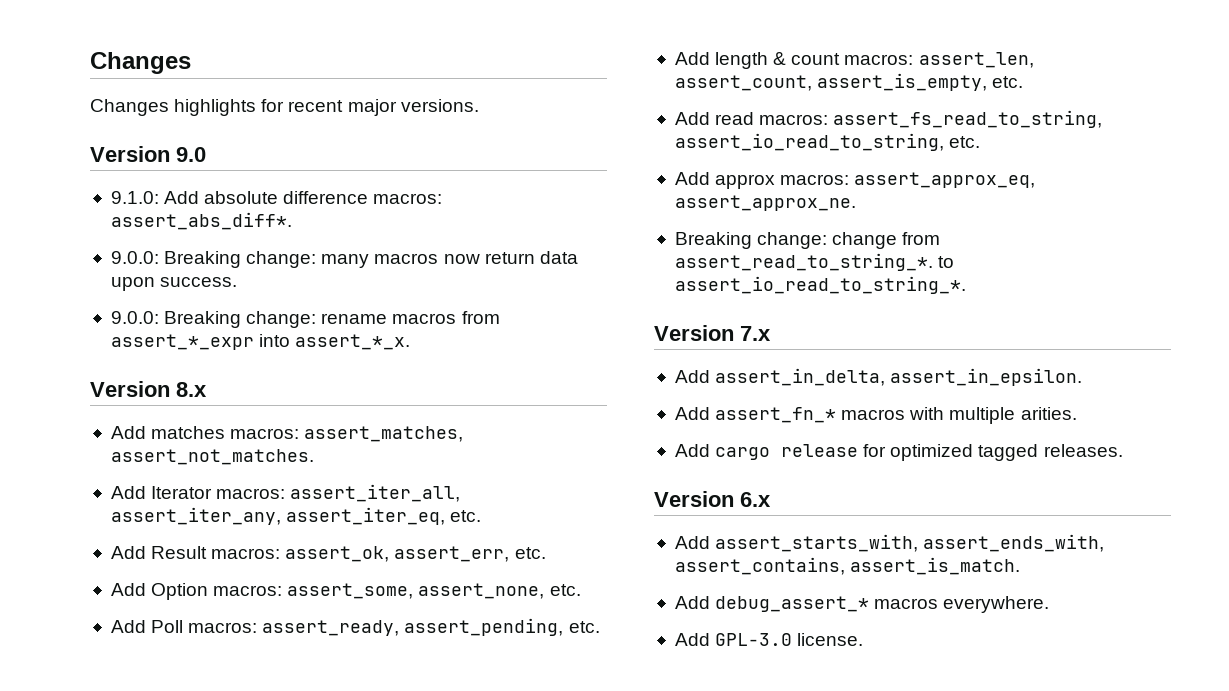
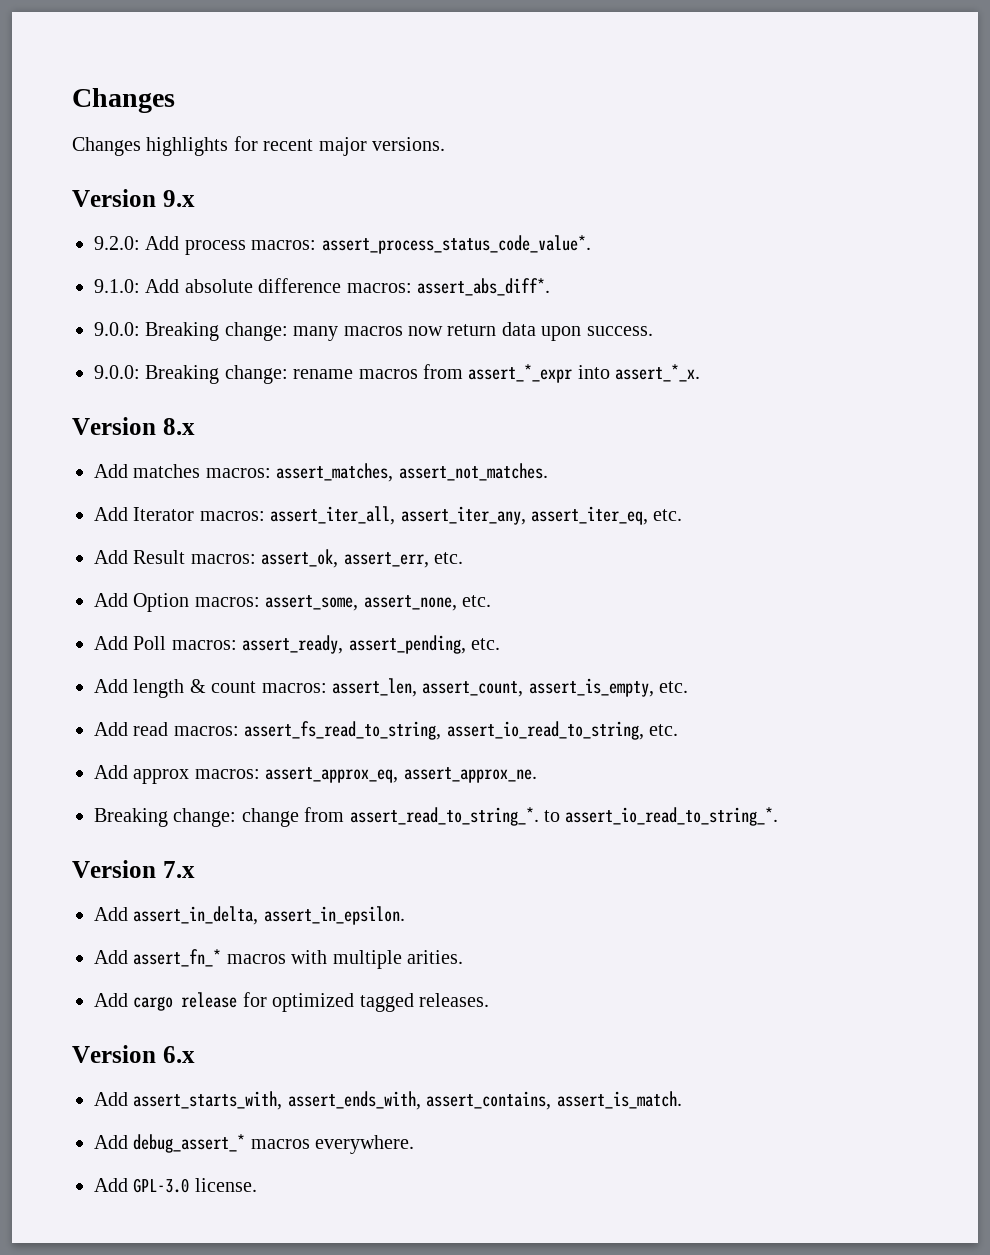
[176,147,206,162] 9.0 -> [162,190,195,207] [94,235,591,255] 9.x // 9.2.0: Add process macros: assert_process_status_code_value*.

